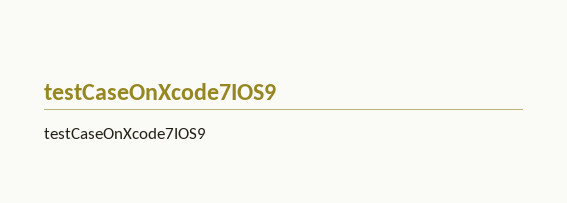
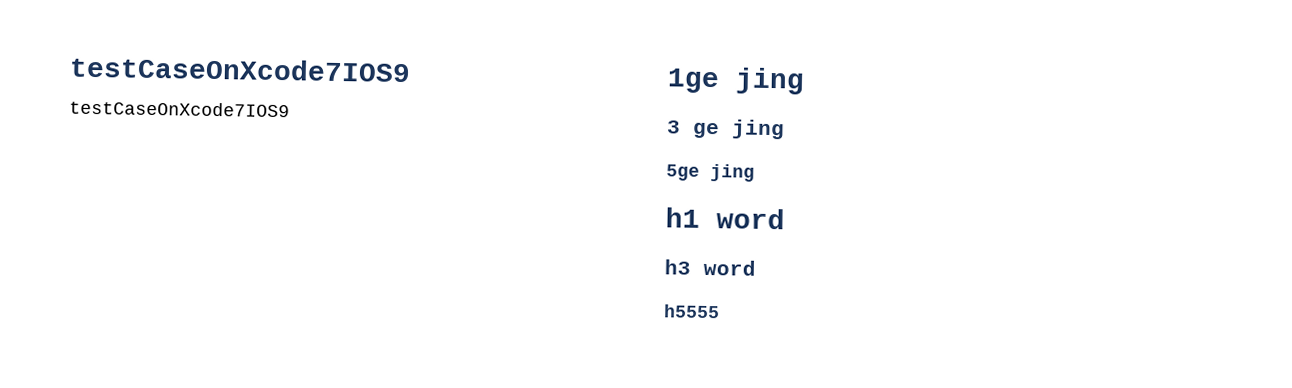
(206, 133) none -> [667,67,805,95] [666,119,785,140] [666,164,755,182] [665,207,785,230] [664,259,756,276] [664,304,720,319] // 1ge jing // 3 ge jing // 5ge jing // h1 word // h3 word // h5555

